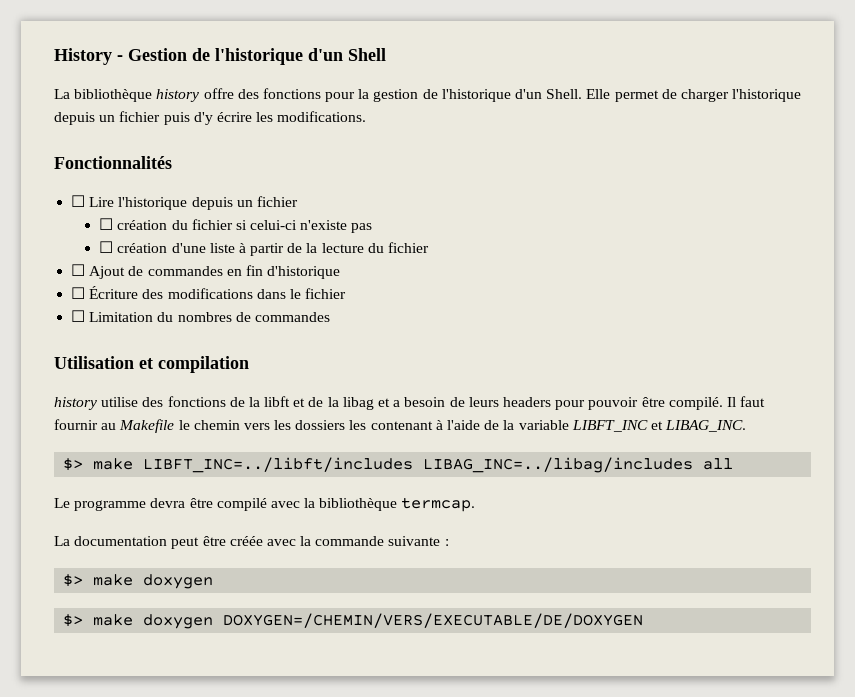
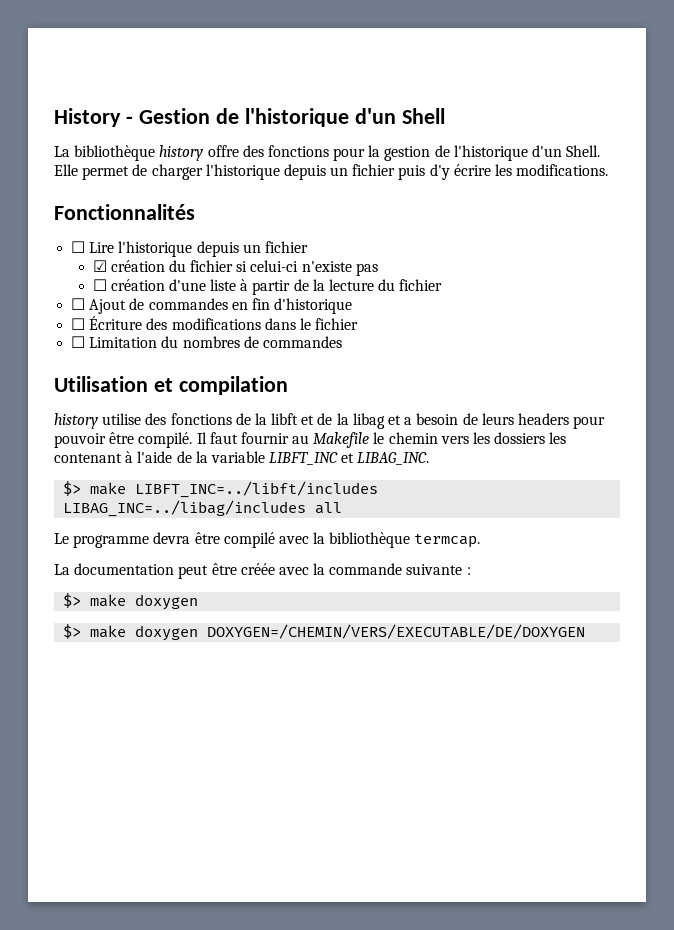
[99,218,114,230] ☐ -> [92,260,107,272] ☑

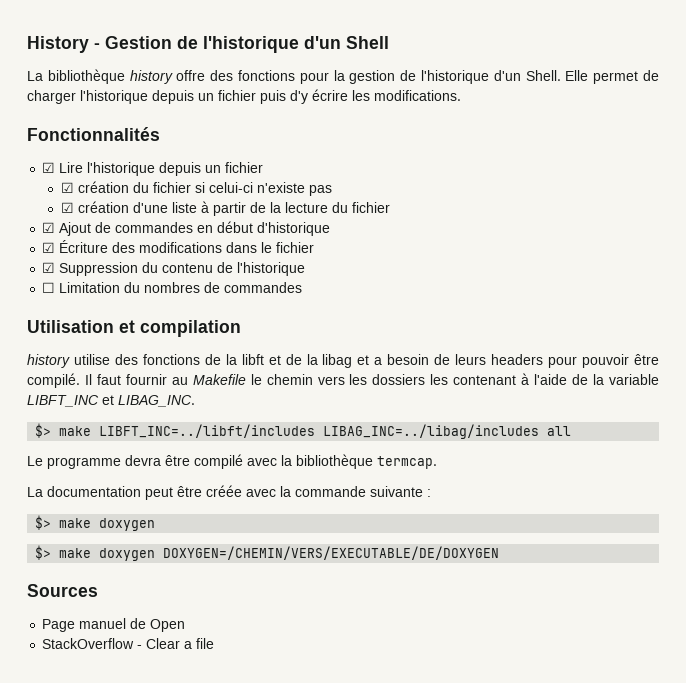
[71,241,86,253] ☐ -> [42,162,56,173] ☑
[92,279,107,291] ☐ -> [60,202,74,213] ☑
[71,298,86,310] ☐ -> [42,222,56,233] ☑
[251,298,270,310] fin -> [217,221,254,233] début
[71,318,86,330] ☐ -> [42,242,56,253] ☑
(359, 324) none -> [42,262,306,276] // ☑ Suppression du contenu de l'historique
(586, 631) none -> [27,584,98,597] [42,618,186,632] [42,638,215,649] // Sources // Page manuel de Open // StackOverflow - Clear a file

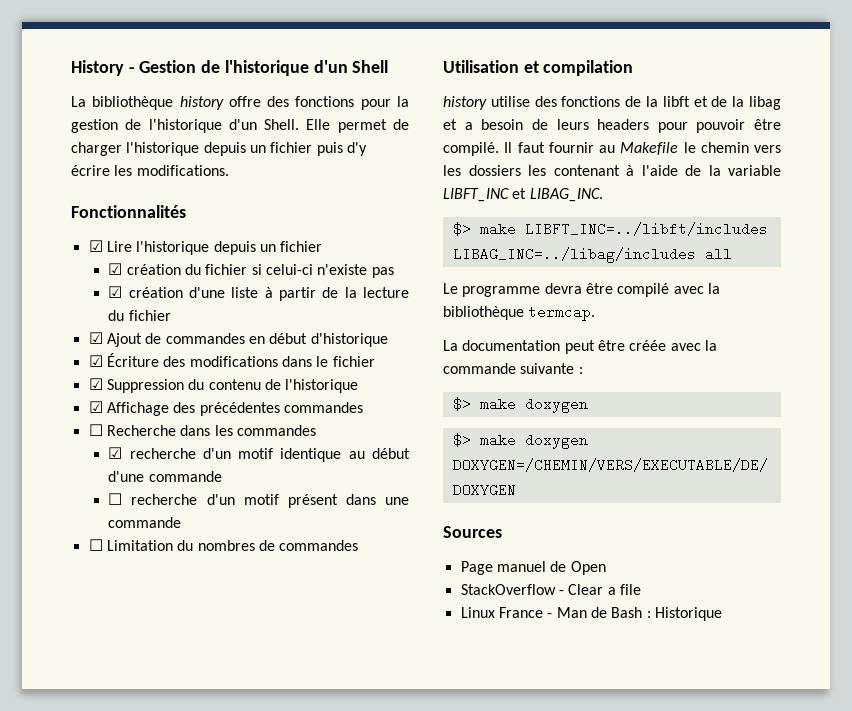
(306, 269) none -> [88,401,363,416] [88,424,316,436] [108,447,410,462] [108,471,222,482] [108,493,409,508] [108,517,182,528] // ☑ Affichage des précédentes commandes // ☐ Recherche dans les commandes // ☑ recherche d'un motif identique au début d'une commande // ☐ recherche d'un motif présent dans une commande
(215, 643) none -> [460,607,722,621] // Linux France - Man de Bash : Historique

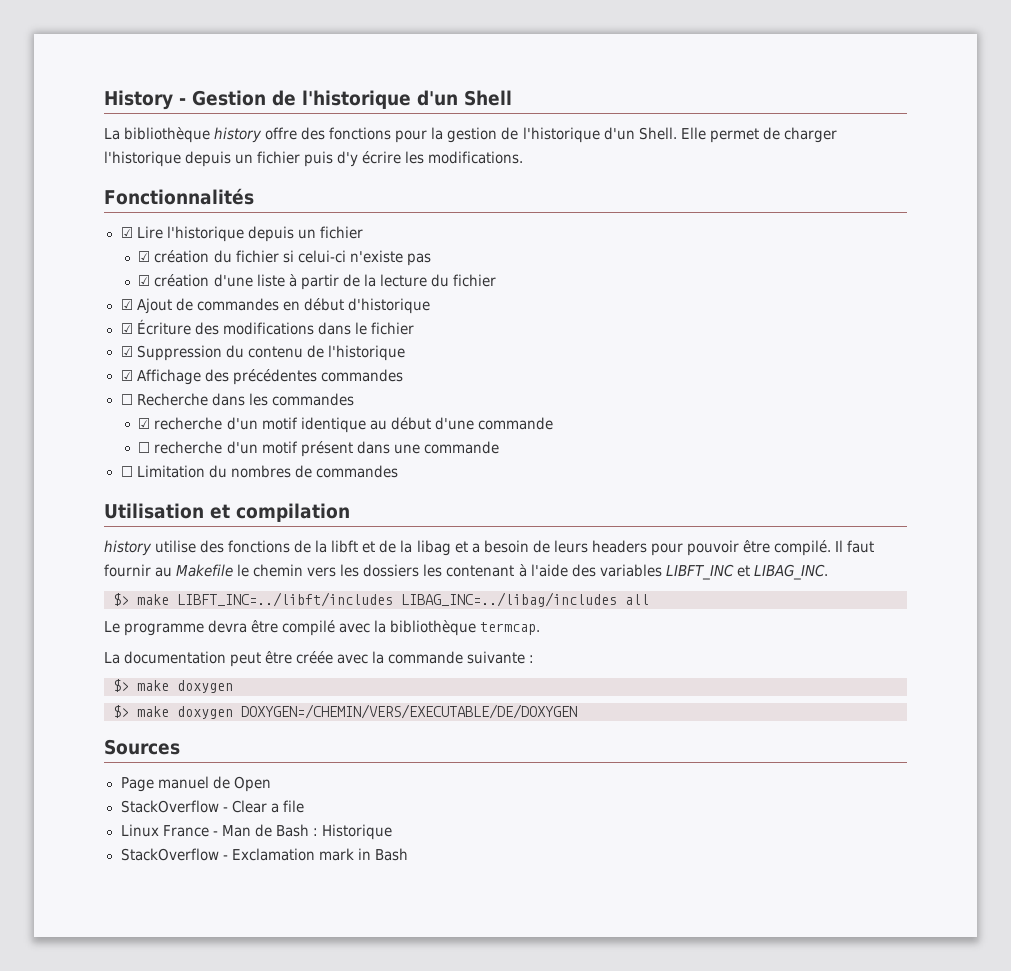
[685,165,781,176] de la variable -> [571,564,662,577] des variables
(722, 614) none -> [120,848,408,861] // StackOverflow - Exclamation mark in Bash

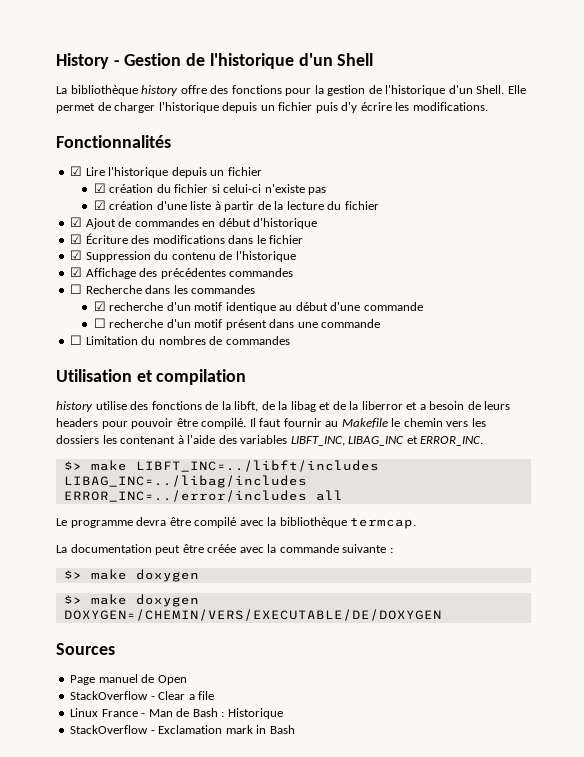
[331,540,359,553] libft -> [234,401,316,412] libft, de la libag
[416,540,451,556] libag -> [361,401,403,410] liberror
[665,564,828,580] LIBFT_INC et LIBAG_INC. -> [290,436,484,446] LIBFT_INC, LIBAG_INC et ERROR_INC.
(617, 599) none -> [63,490,307,502] ERROR_INC=../error/includes

